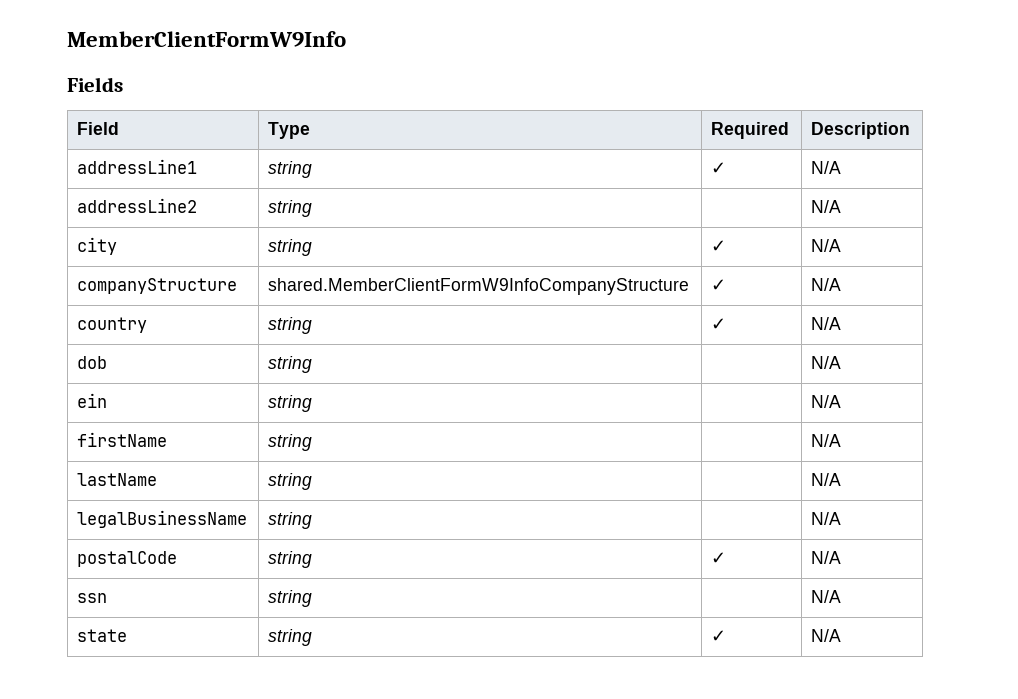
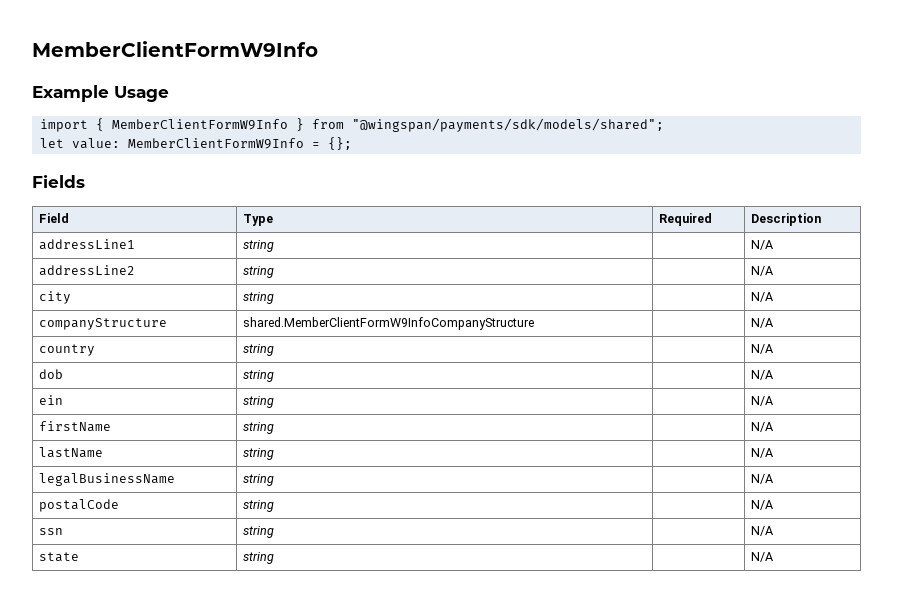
[67,31,346,47] MemberClientFormW9Info -> [32,41,318,57] [32,85,169,102] [39,118,664,132] [39,137,352,150] MemberClientFormW9Info // Example Usage // import { MemberClientFormW9Info } from "@wingspan/payments/sdk/models/shared"; // let value: MemberClientFormW9Info = {};
[711,162,727,174] ✓ -> (274, 246) none
[711,240,727,252] ✓ -> (274, 298) none
[711,279,727,291] ✓ -> (534, 323) none
[711,318,727,330] ✓ -> (274, 350) none
[711,552,727,564] ✓ -> (274, 506) none
[711,630,727,642] ✓ -> (274, 558) none

